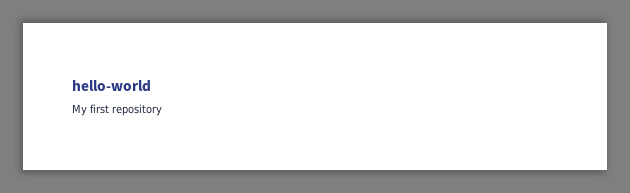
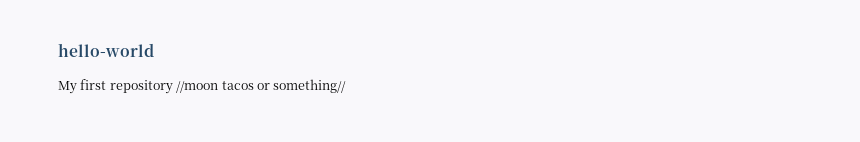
(162, 110) none -> [176,79,347,93] //moon tacos or something//

